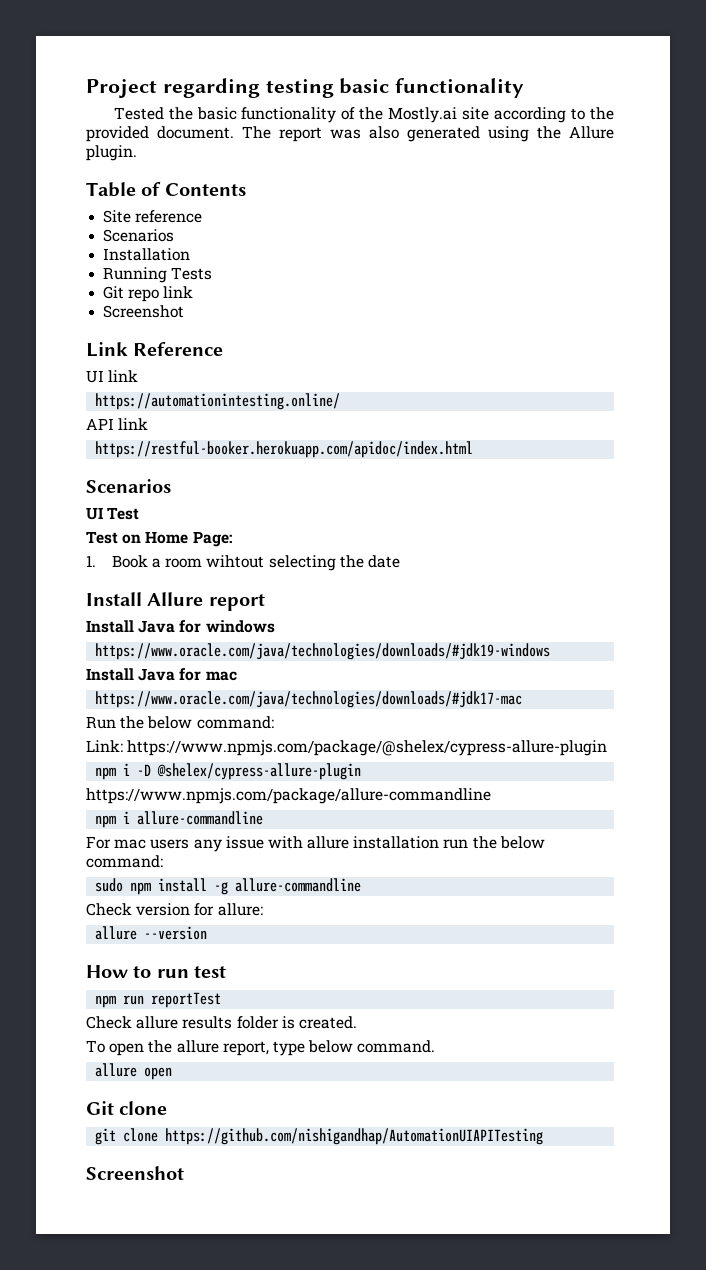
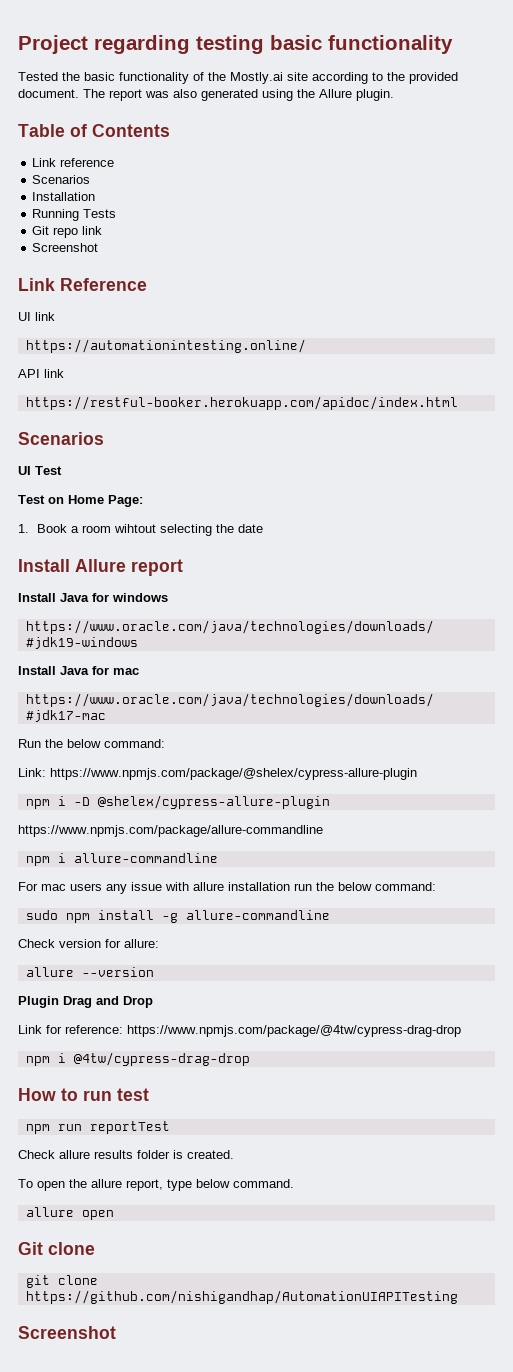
[103,210,132,223] Site -> [32,158,57,167] Link
(208, 933) none -> [18,996,153,1008] [18,1025,461,1037] [25,1052,250,1066] // Plugin Drag and Drop // Link for reference: https://www.npmjs.com/package/@4tw/cypress-drag-drop // npm i @4tw/cypress-drag-drop

